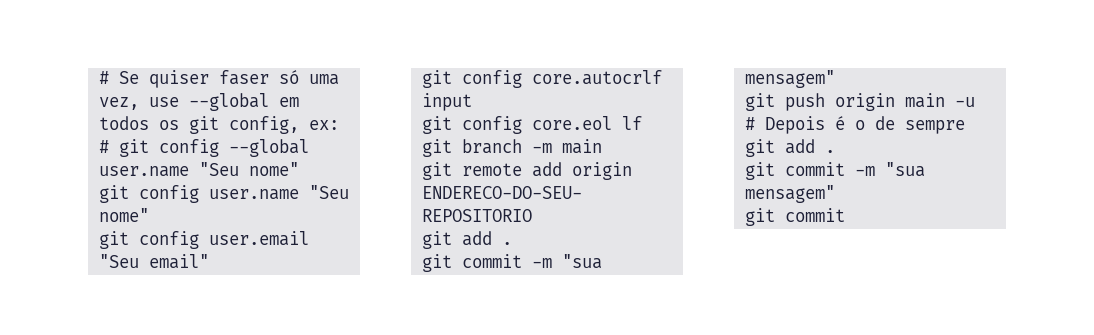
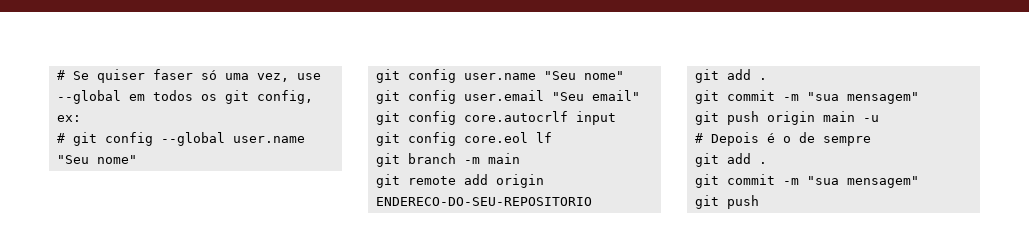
[784,208,845,222] commit -> [727,195,760,209] push

